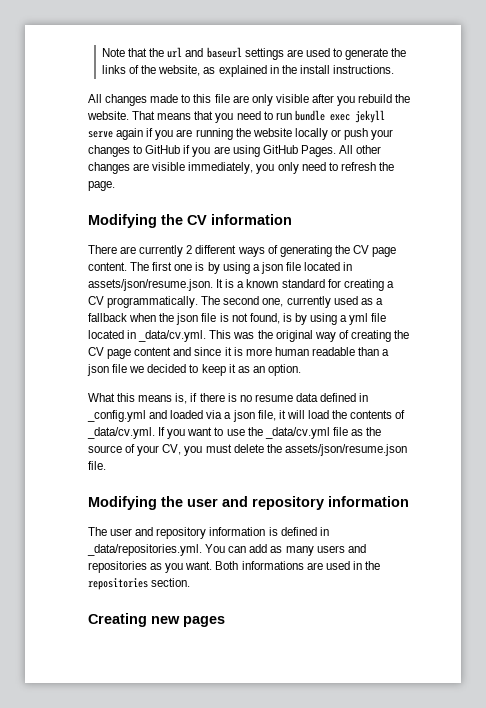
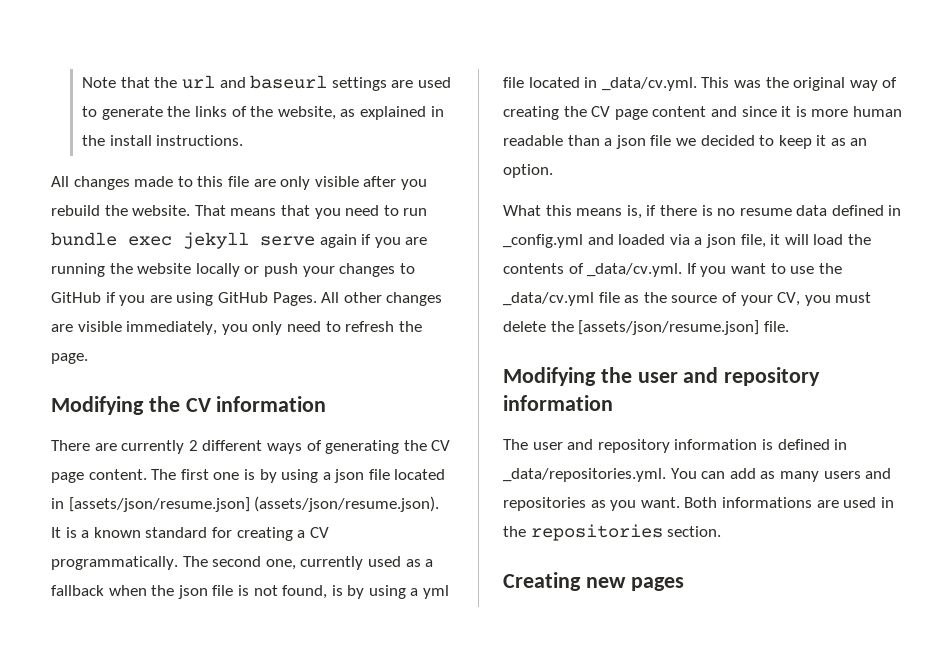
[88,279,213,291] assets/json/resume.json. -> [68,496,440,512] [assets/json/resume.json] (assets/json/resume.json).
[284,444,407,456] assets/json/resume.json -> [578,320,760,335] [assets/json/resume.json]

